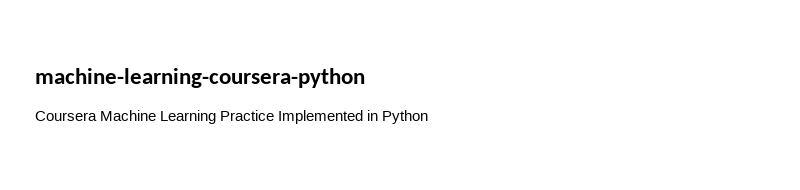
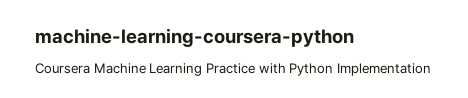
[278,110,429,124] Implemented in Python -> [258,63,431,76] with Python Implementation

